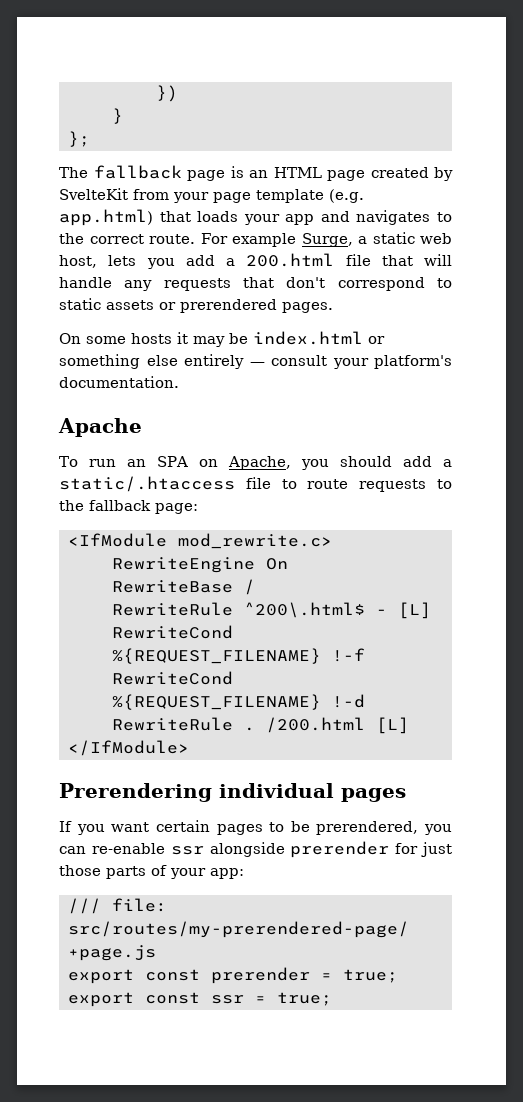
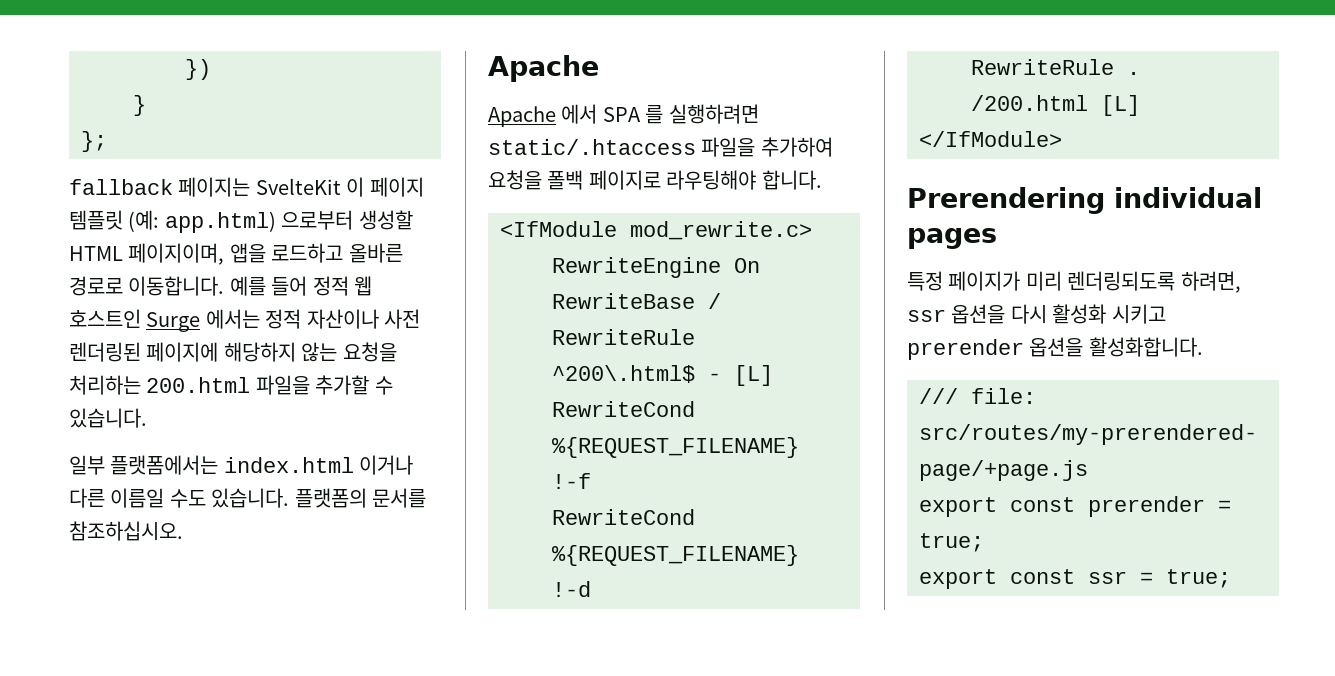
[59,165,453,181] [59,188,364,203] [59,209,452,226] [59,232,452,247] [59,253,452,269] [59,277,452,291] [59,298,333,313] [59,331,385,347] [59,354,452,369] [59,376,179,388] [58,418,142,437] [59,456,453,470] [59,476,453,492] [59,500,198,514] The fallback page is an HTML page created by SvelteKit from your page template (e.g. app.html) that loads your app and navigates to the correct route. For example Surge, a static web host, lets you add a 200.html file that will handle any requests that don't correspond to static assets or prerendered pages. // On some hosts it may be index.html or something else entirely — consult your platform's documentation. // Apache // To run an SPA on Apache, you should add a static/.htaccess file to route requests to the fallback page: -> [69,177,424,197] [69,210,413,233] [69,243,403,265] [69,276,372,296] [69,309,420,332] [69,342,397,362] [69,375,393,395] [69,408,147,428] [69,455,414,475] [69,488,426,508] [69,521,183,541] [488,55,599,82] [488,104,759,127] [488,137,833,157] [488,170,822,190] fallback 페이지는 SvelteKit 이 페이지 템플릿 (예: app.html) 으로부터 생성할 HTML 페이지이며, 앱을 로드하고 올바른 경로로 이동합니다. 예를 들어 정적 웹 호스트인 Surge 에서는 정적 자산이나 사전 렌더링된 페이지에 해당하지 않는 요청을 처리하는 200.html 파일을 추가할 수 있습니다. // 일부 플랫폼에서는 index.html 이거나 다른 이름일 수도 있습니다. 플랫폼의 문서를 참조하십시오. // Apache // Apache 에서 SPA 를 실행하려면 static/.htaccess 파일을 추가하여 요청을 폴백 페이지로 라우팅해야 합니다.
[59,820,452,835] [59,841,452,858] [59,865,244,879] If you want certain pages to be prerendered, you can re-enable ssr alongside prerender for just those parts of your app: -> [907,271,1241,293] [907,304,1166,324] [907,337,1203,360] 특정 페이지가 미리 렌더링되도록 하려면, ssr 옵션을 다시 활성화 시키고 prerender 옵션을 활성화합니다.

